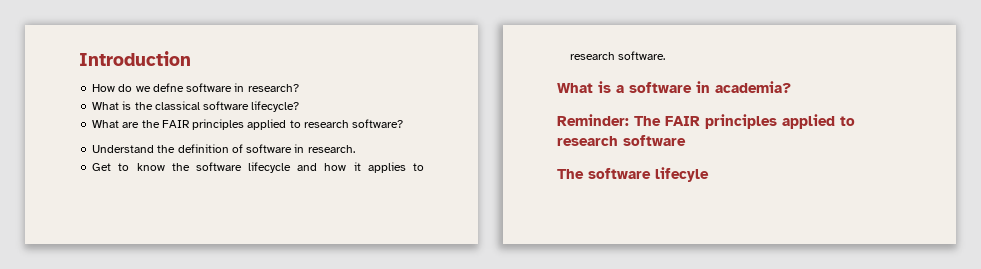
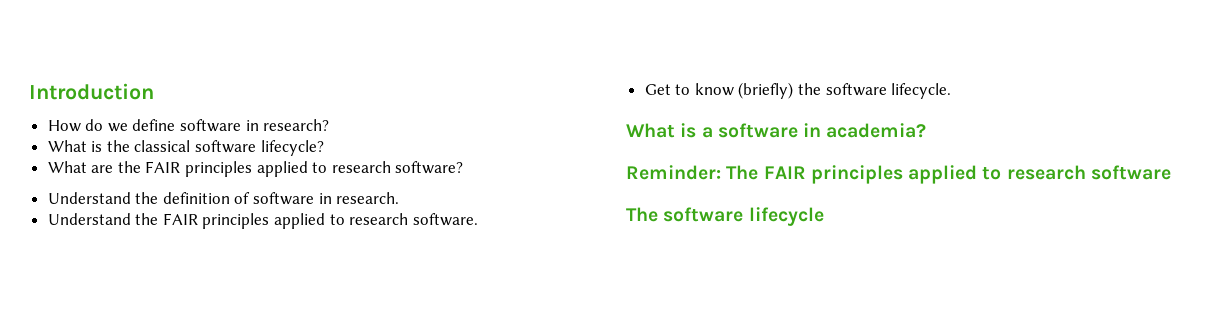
[152,83,184,92] defne -> [132,119,176,131] define
(355, 149) none -> [47,213,478,229] // Understand the FAIR principles applied to research software.
(165, 167) none -> [738,82,794,99] (briefly)
[248,162,425,173] [570,51,666,60] lifecycle and how it applies to research software. -> [891,83,952,99] lifecycle.
[655,167,709,182] lifecyle -> [748,207,824,226] lifecycle

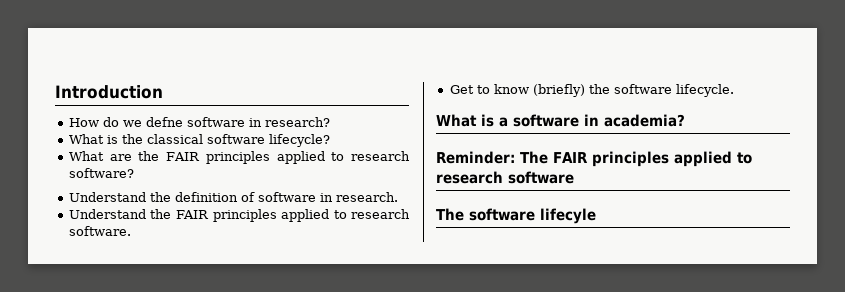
[132,119,176,131] define -> [145,117,183,127] defne
[748,207,824,226] lifecycle -> [540,208,596,224] lifecyle

